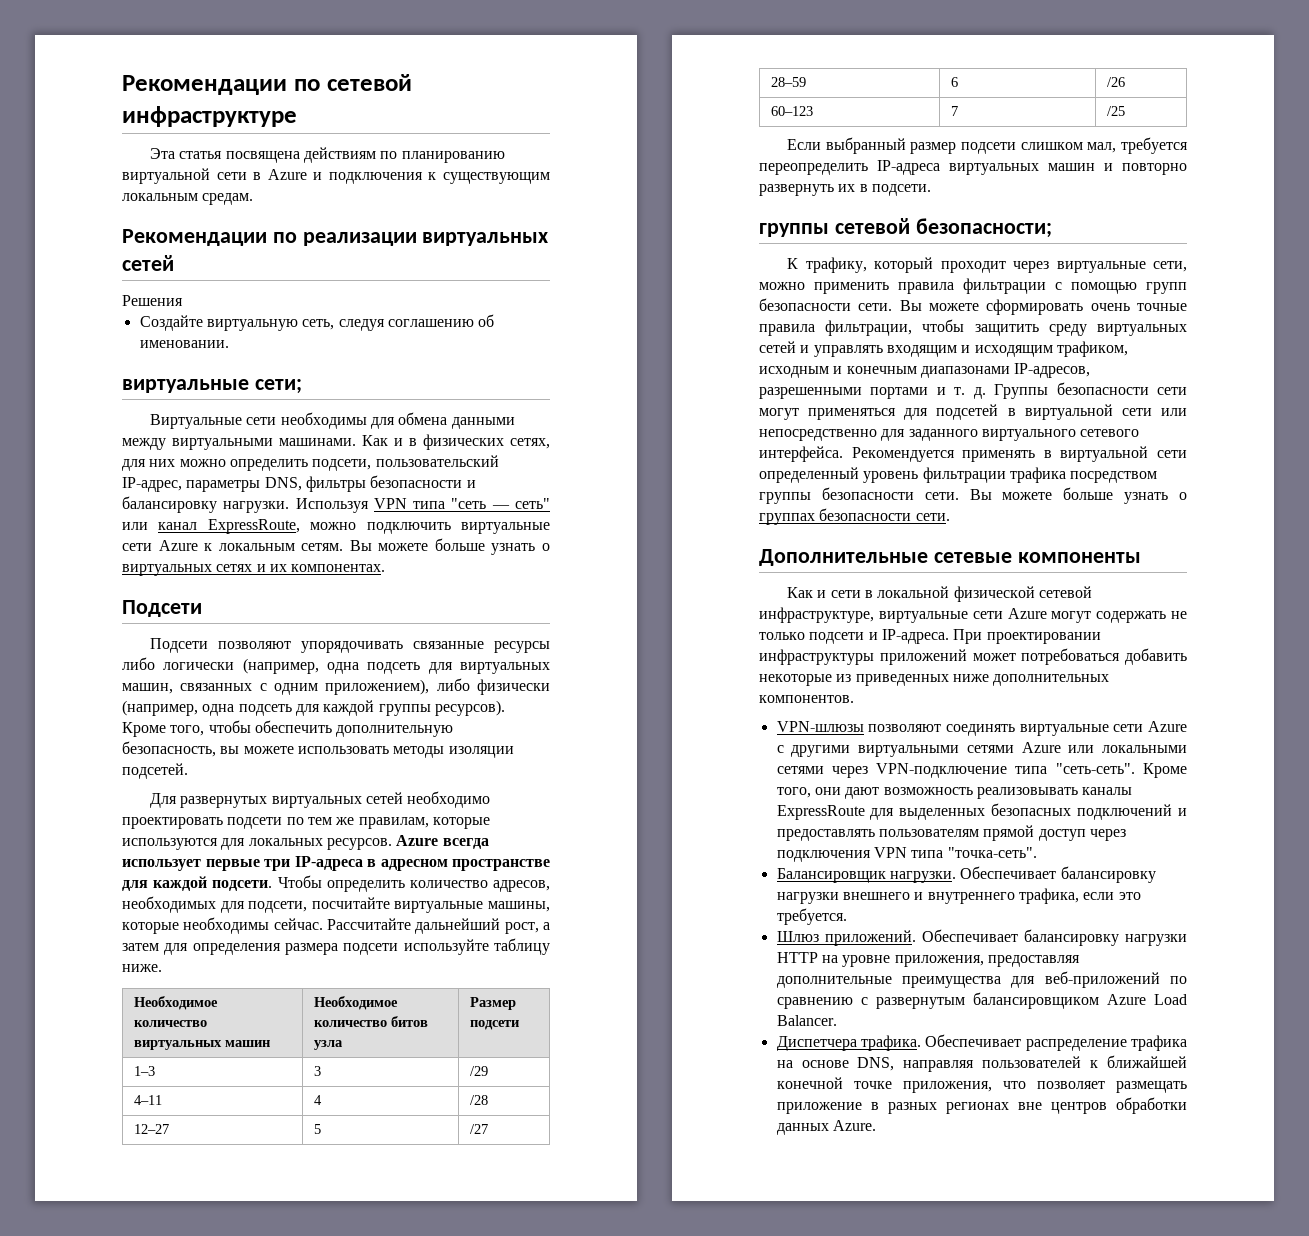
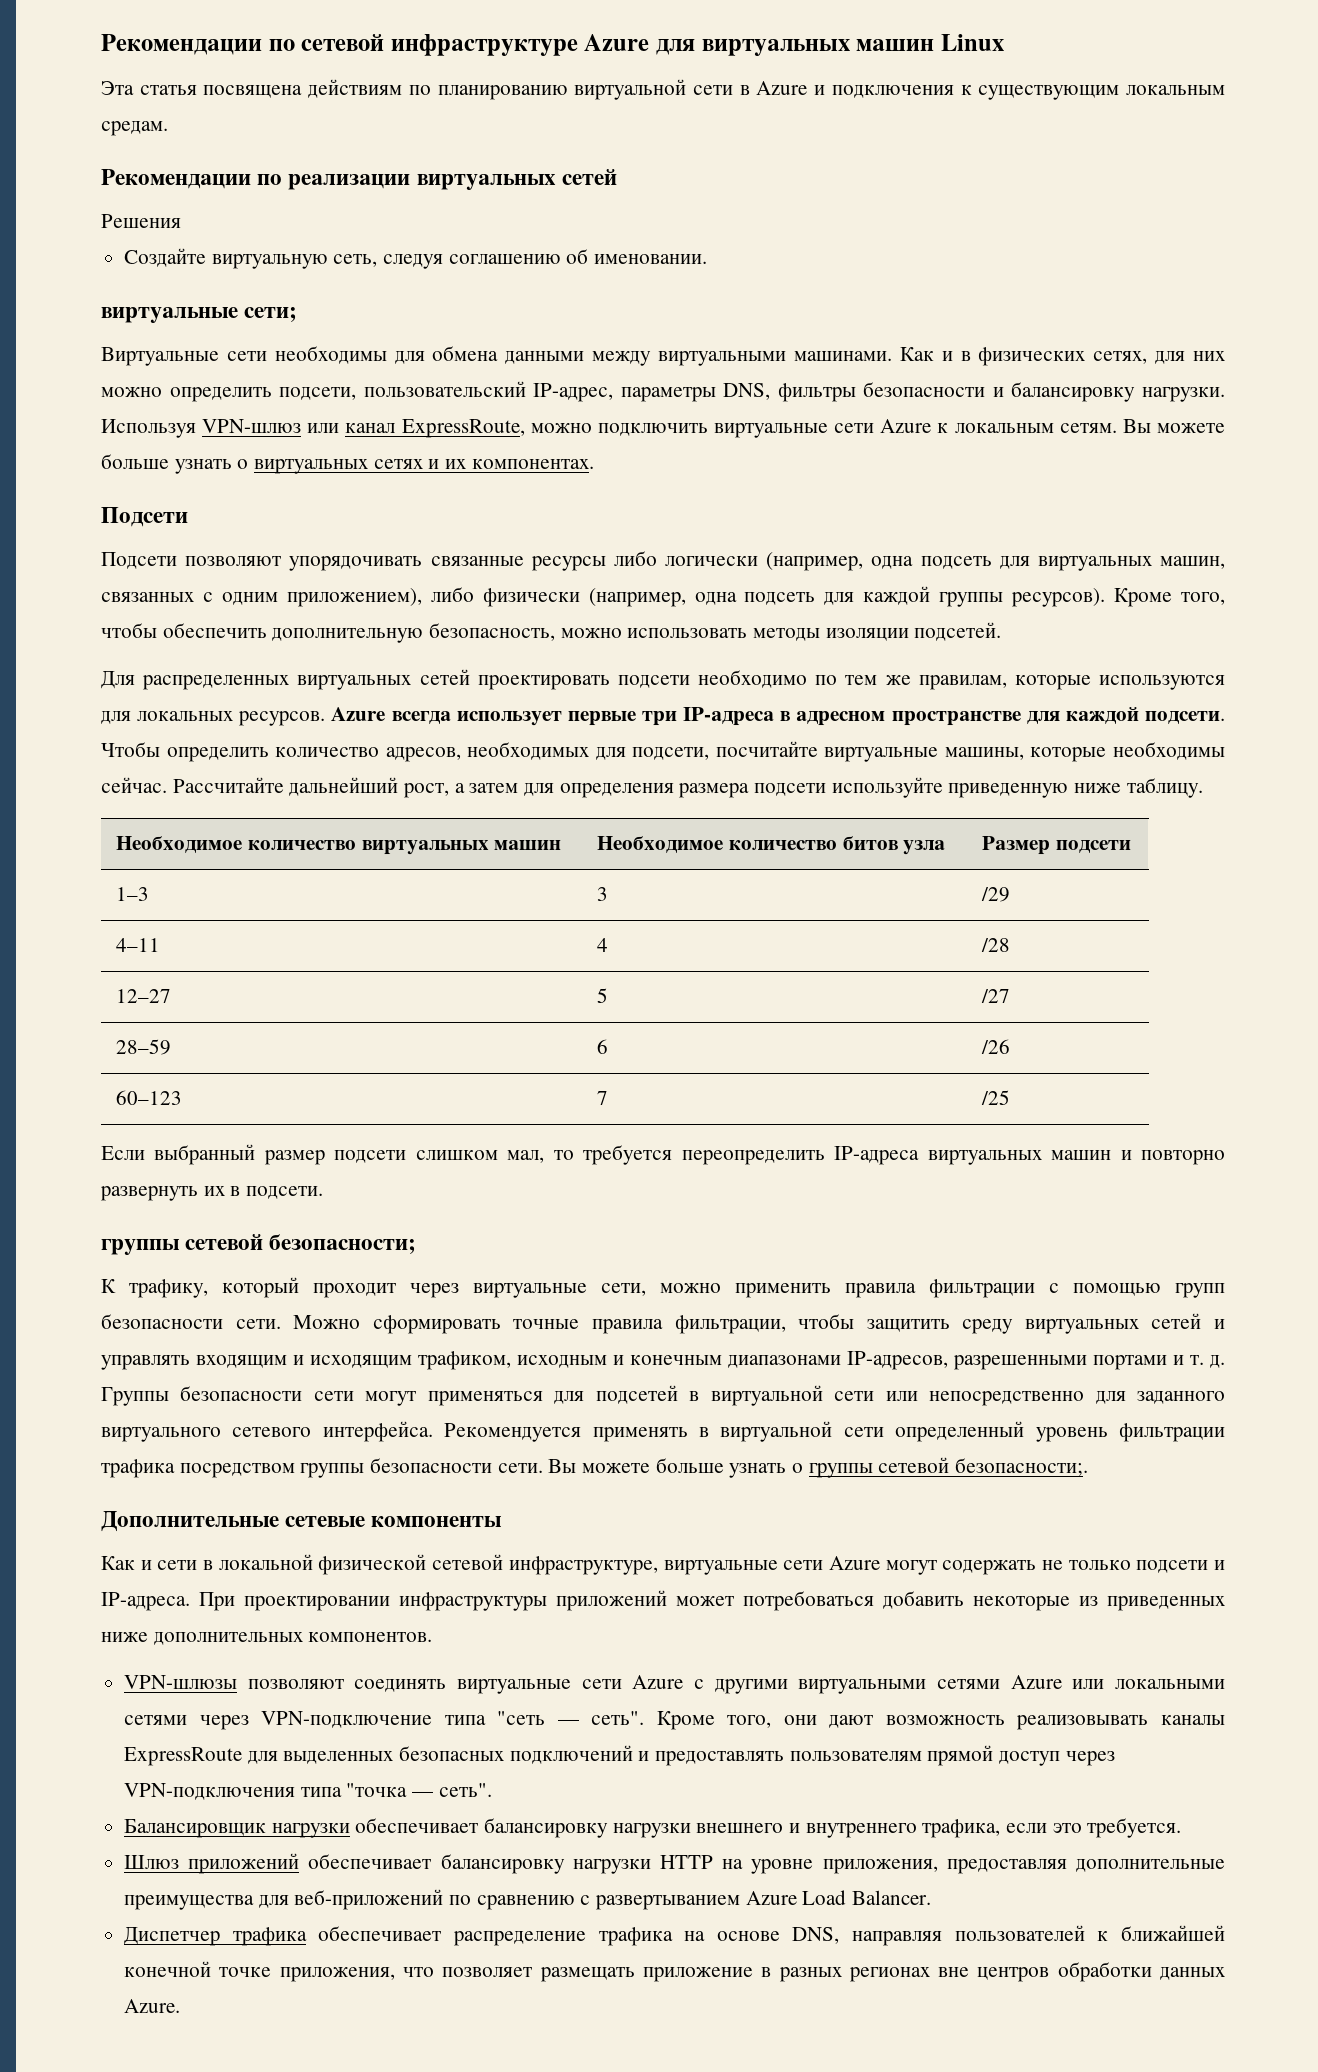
(297, 116) none -> [584,34,1004,56] Azure для виртуальных машин Linux
[373,498,550,509] VPN типа "сеть — сеть" -> [202,419,302,433] VPN-шлюз
[220,746,294,754] вы можете -> [560,628,622,638] можно
[180,791,491,808] развернутых виртуальных сетей необходимо -> [142,669,470,690] распределенных виртуальных сетей
(283, 823) none -> [698,670,807,688] необходимо
[494,938,550,955] [122,964,162,972] таблицу ниже. -> [948,778,1203,798] приведенную ниже таблицу.
(1117, 147) none -> [553,1150,574,1160] то
[899,299,1130,315] Вы можете сформировать очень -> [293,1315,501,1334] Можно сформировать
[759,508,950,525] группах безопасности сети. -> [808,1457,1089,1478] группы сетевой безопасности;.
[1055,763,1135,774] "сеть-сеть". -> [497,1711,645,1725] "сеть — сеть".
[776,847,1037,862] подключения VPN типа "точка-сеть". -> [124,1783,492,1800] VPN-подключения типа "точка — сеть".
[889,866,1057,883] нагрузки. Обеспечивает -> [271,1818,479,1838] нагрузки обеспечивает
[824,929,1018,946] приложений. Обеспечивает -> [188,1853,432,1874] приложений обеспечивает
[875,992,1099,1009] развернутым балансировщиком -> [595,1895,741,1910] развертыванием
[776,1034,1022,1051] Диспетчера трафика. Обеспечивает -> [124,1926,442,1946] Диспетчер трафика обеспечивает

